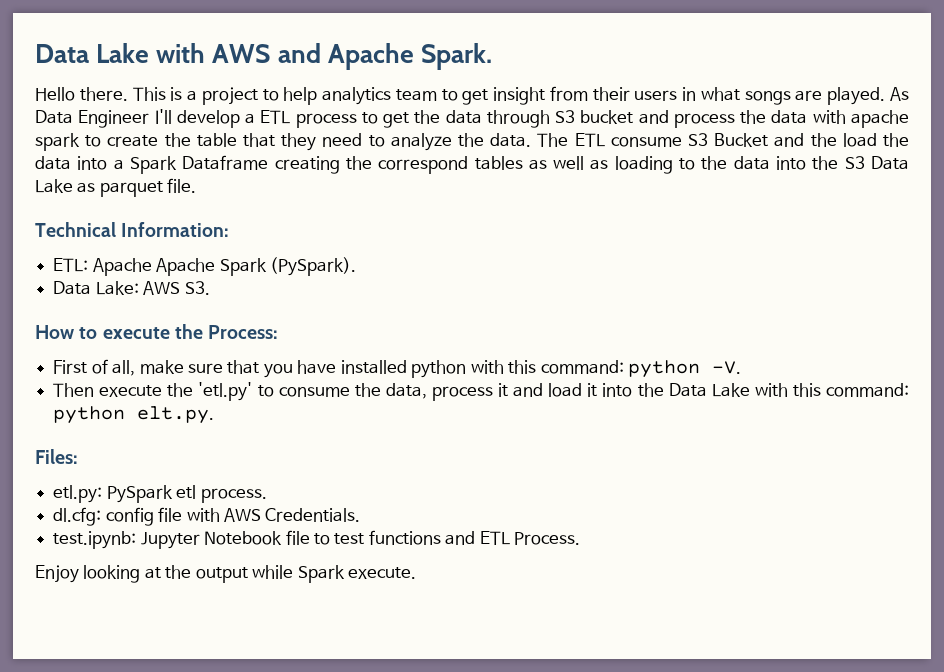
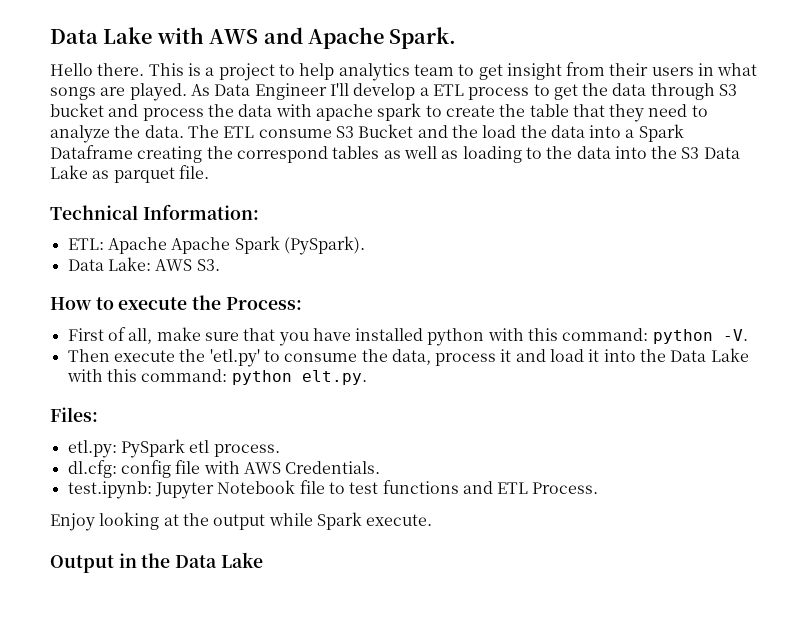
(417, 573) none -> [50,552,263,573] // Output in the Data Lake

